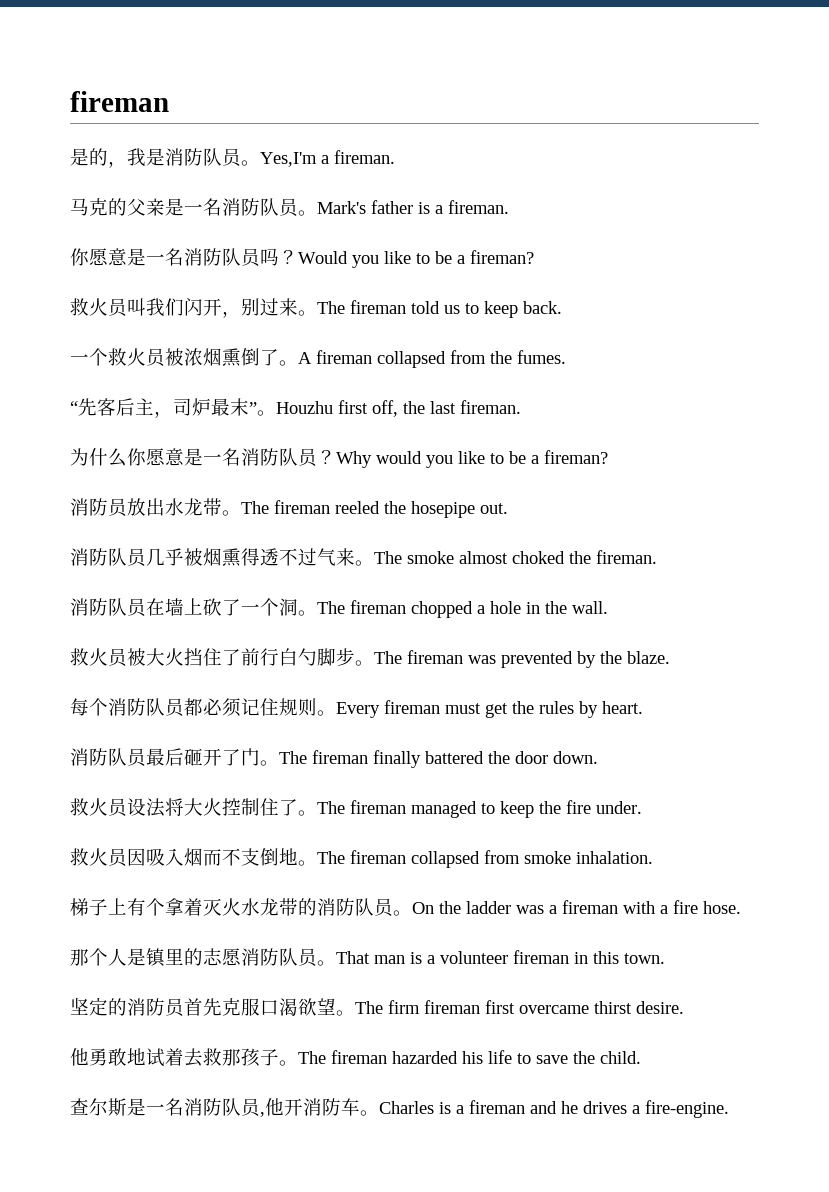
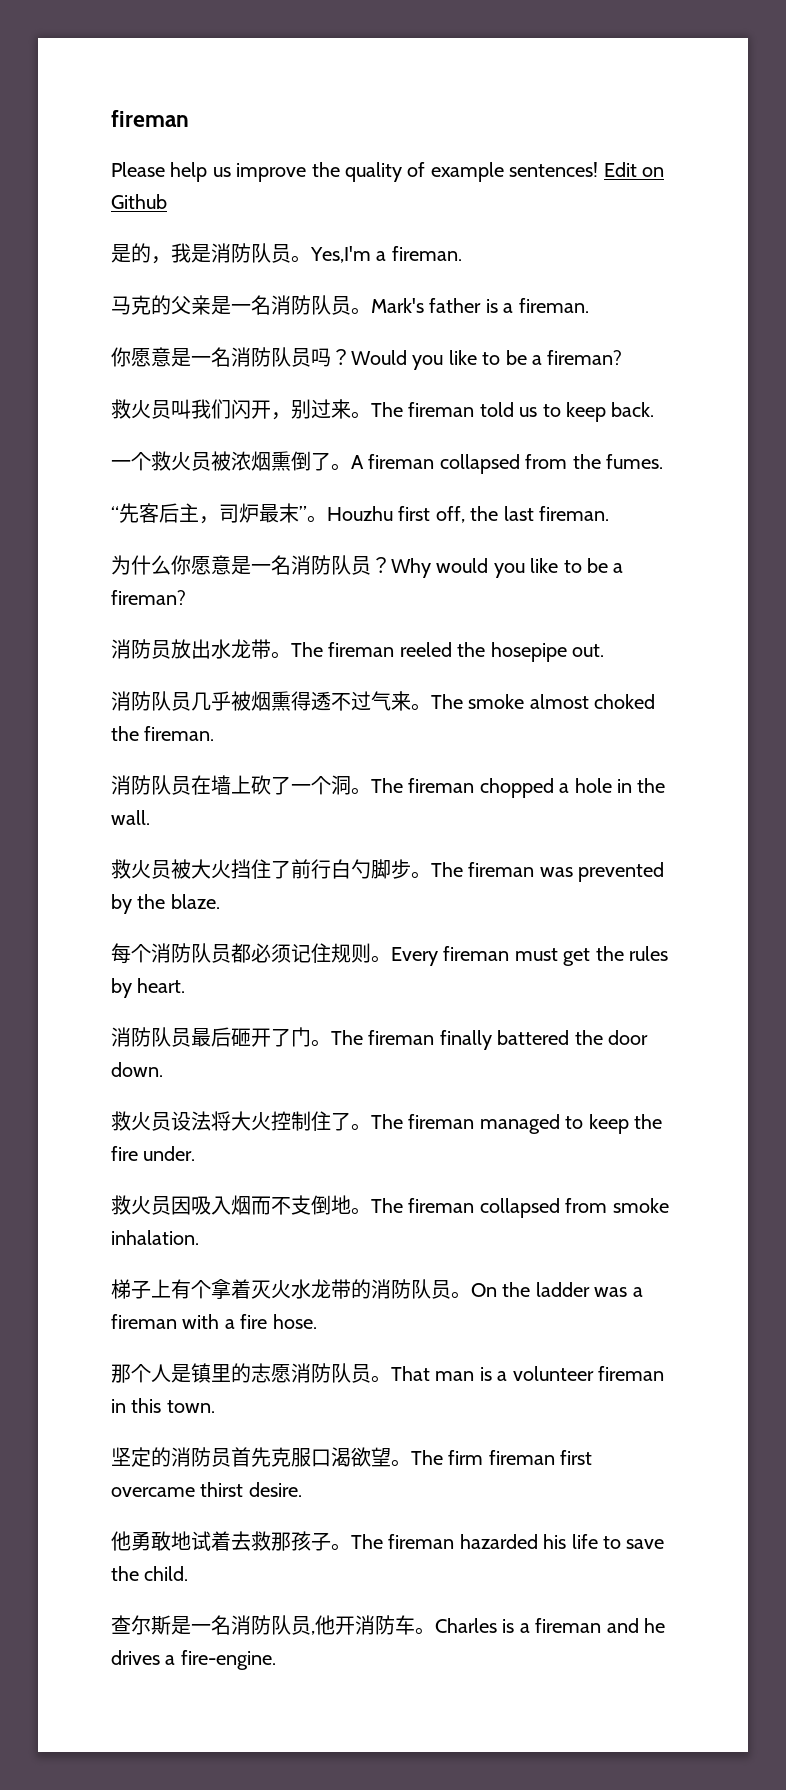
[70,91,169,112] fireman -> [111,110,189,127] [111,162,664,182] [111,194,167,209] fireman // Please help us improve the quality of example sentences! Edit on Github

